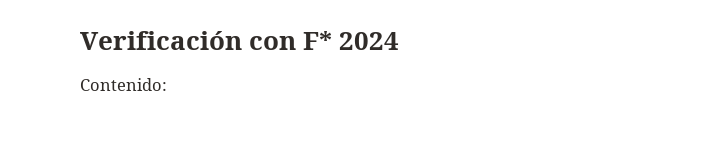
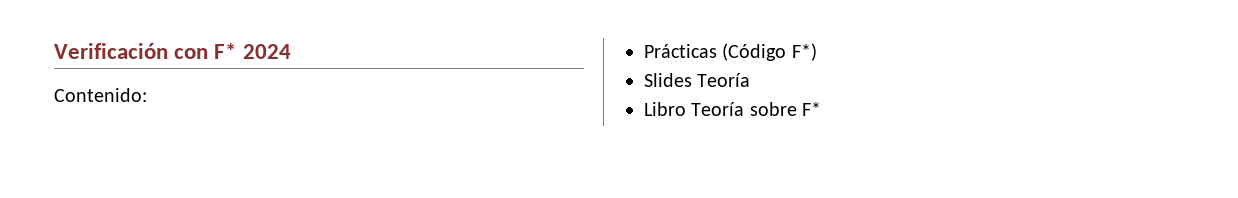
(167, 84) none -> [644,43,817,61] [644,73,751,87] [644,102,822,116] // Prácticas (Código F*) // Slides Teoría // Libro Teoría sobre F*

